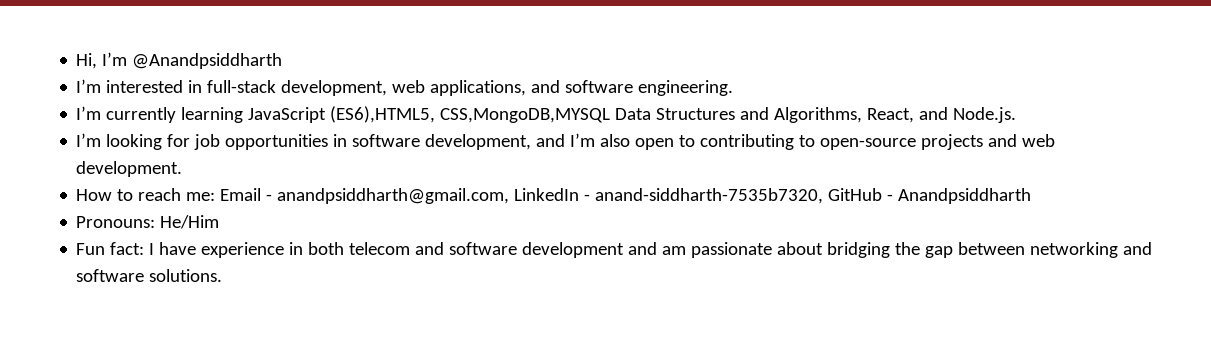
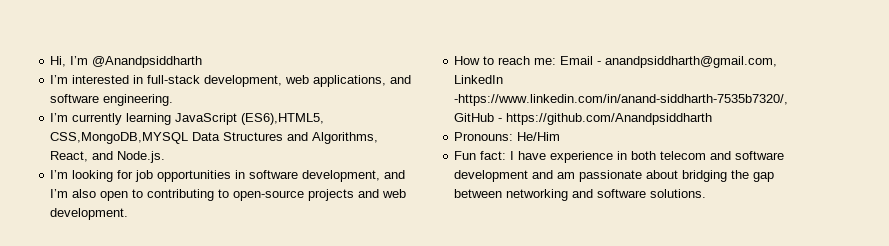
[584,188,824,204] - anand-siddharth-7535b7320, -> [454,94,789,106] -https://www.linkedin.com/in/anand-siddharth-7535b7320/,
[898,188,1032,204] Anandpsiddharth -> [506,113,713,125] https://github.com/Anandpsiddharth

